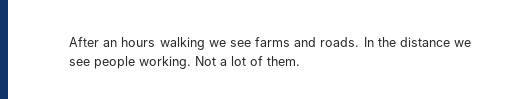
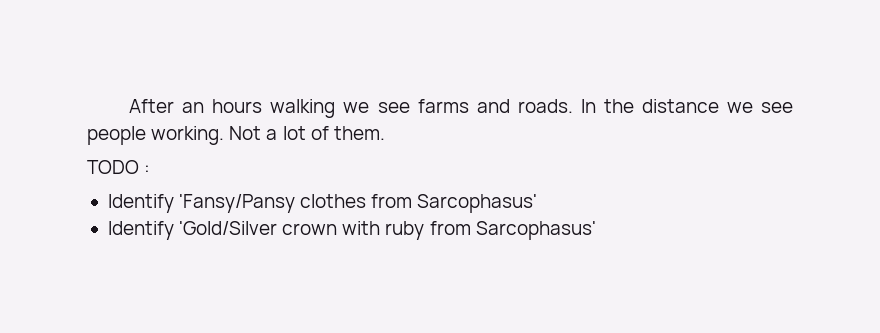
(300, 61) none -> [87,160,151,174] [107,194,538,213] [107,221,596,240] // TODO : // Identify 'Fansy/Pansy clothes from Sarcophasus' // Identify 'Gold/Silver crown with ruby from Sarcophasus'

